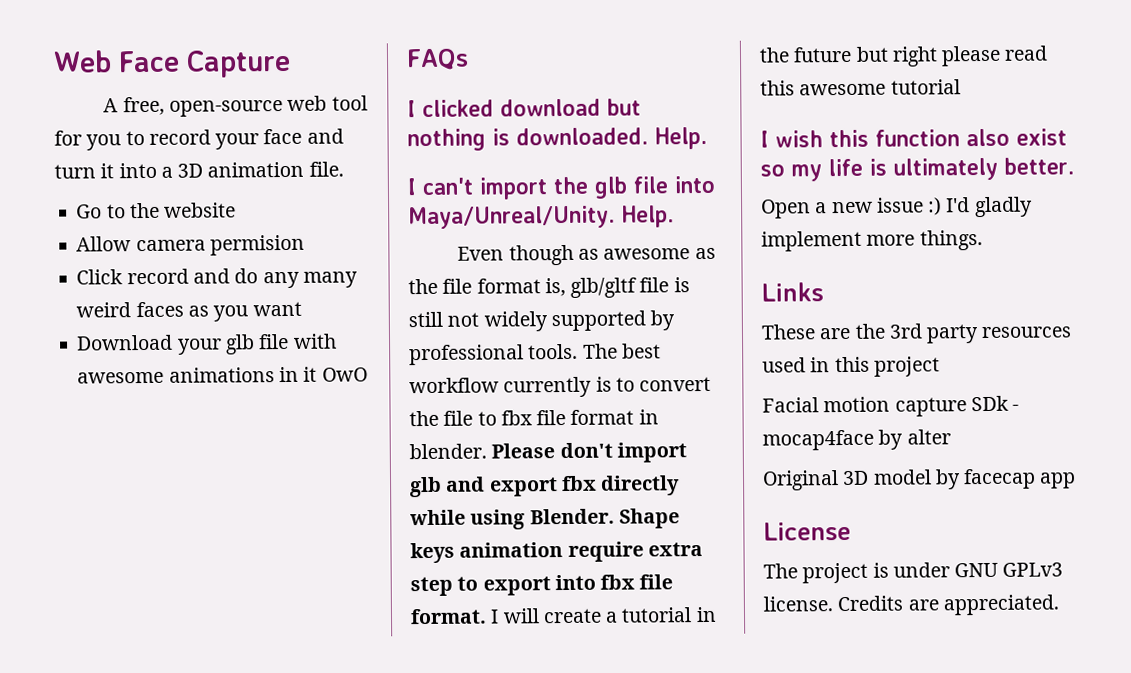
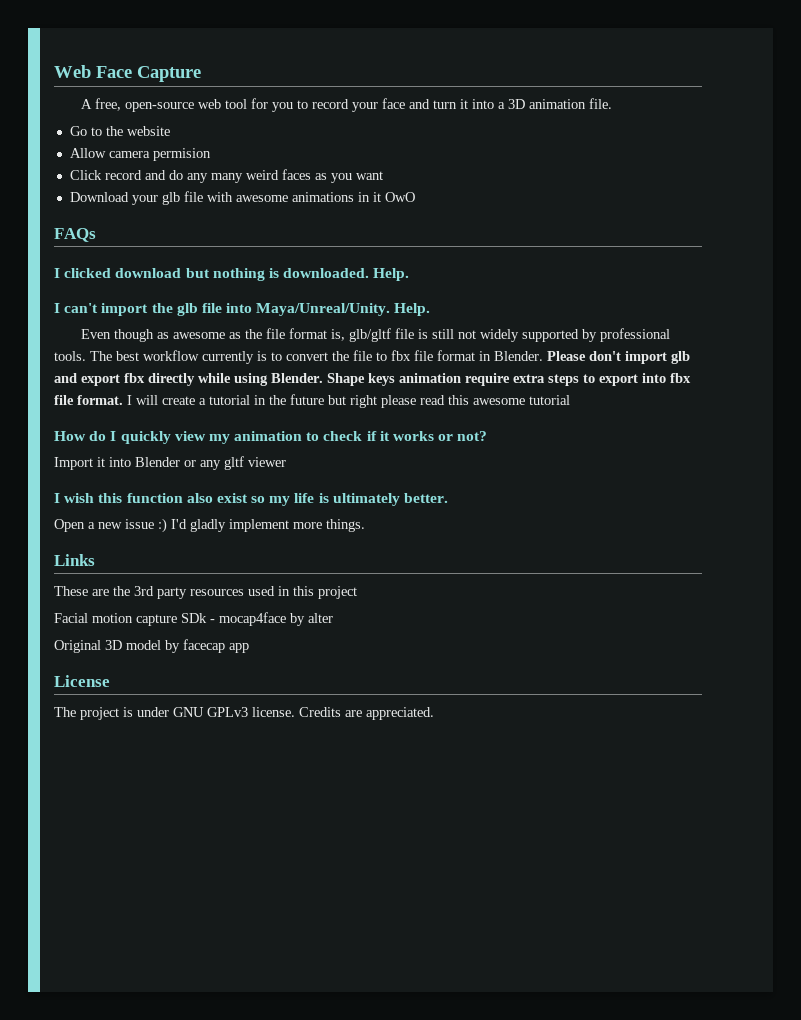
[409,443,487,460] blender. -> [494,351,543,361] Blender.
[410,576,453,597] step -> [548,374,579,386] steps
(961, 87) none -> [54,431,488,444] [54,456,286,470] // How do I quickly view my animation to check if it works or not? // Import it into Blender or any gltf viewer

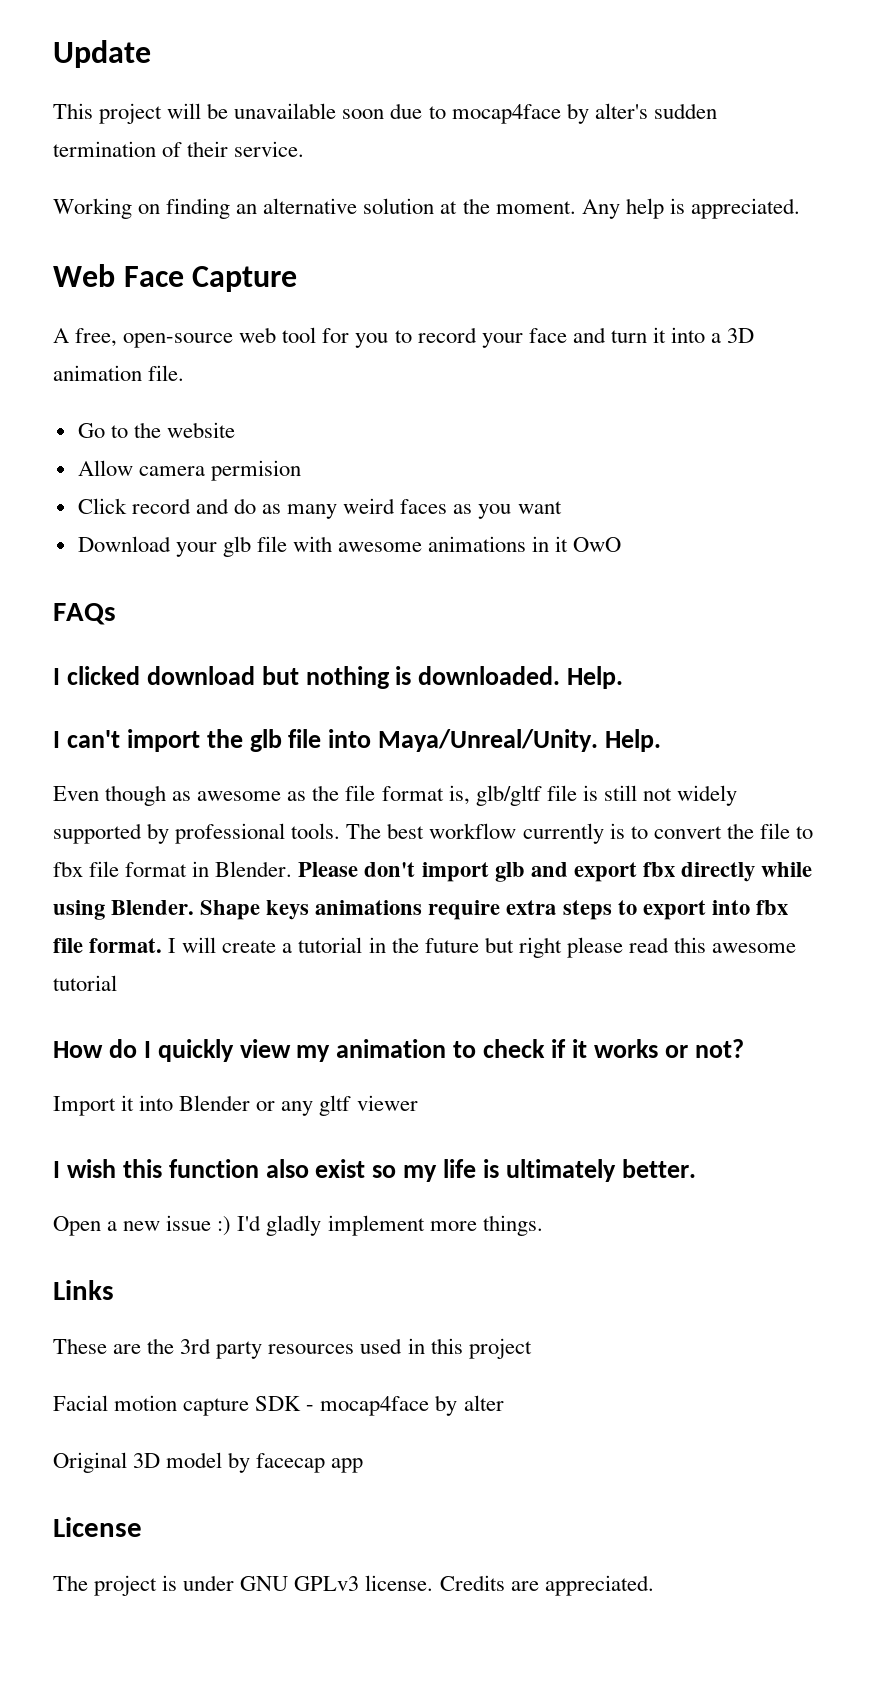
(54, 71) none -> [53,40,151,68] [53,103,717,124] [53,141,305,157] [53,198,800,219] Update // This project will be unavailable soon due to mocap4face by alter's sudden termination of their service. // Working on finding an alternative solution at the moment. Any help is appreciated. //
[186,173,208,183] any -> [262,504,282,514] as
[399,373,461,383] animation -> [315,900,423,915] animations
[181,613,207,623] SDk -> [255,1396,302,1411] SDK

